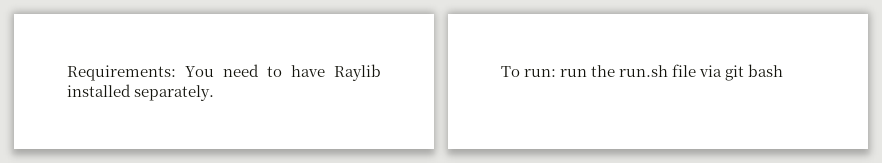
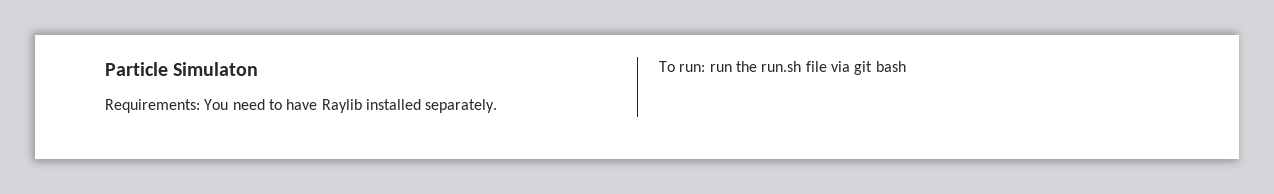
(67, 73) none -> [105,62,259,76] Particle Simulaton //

